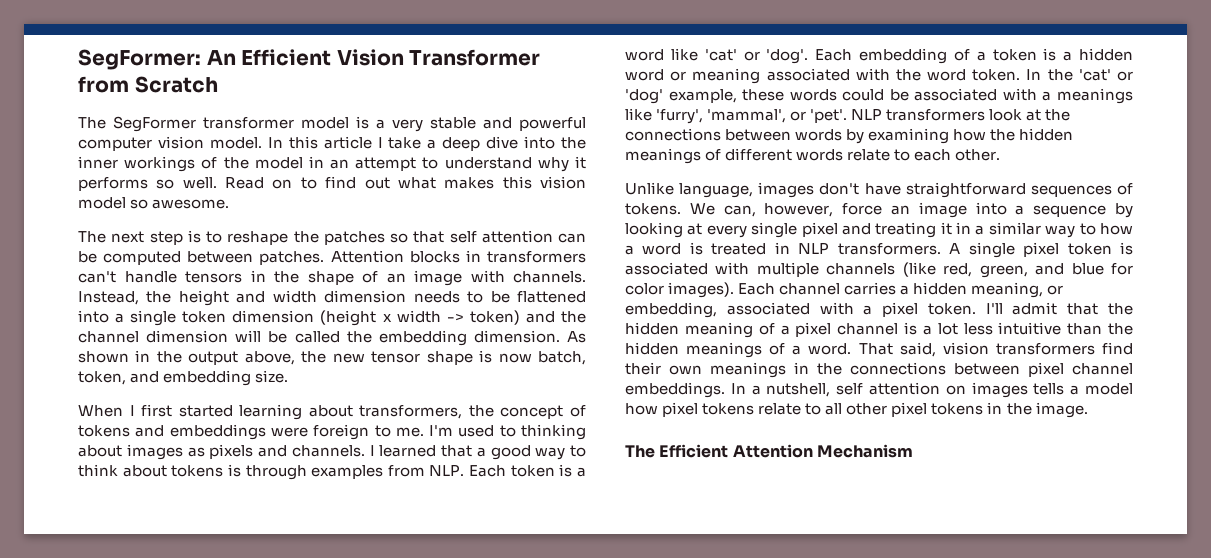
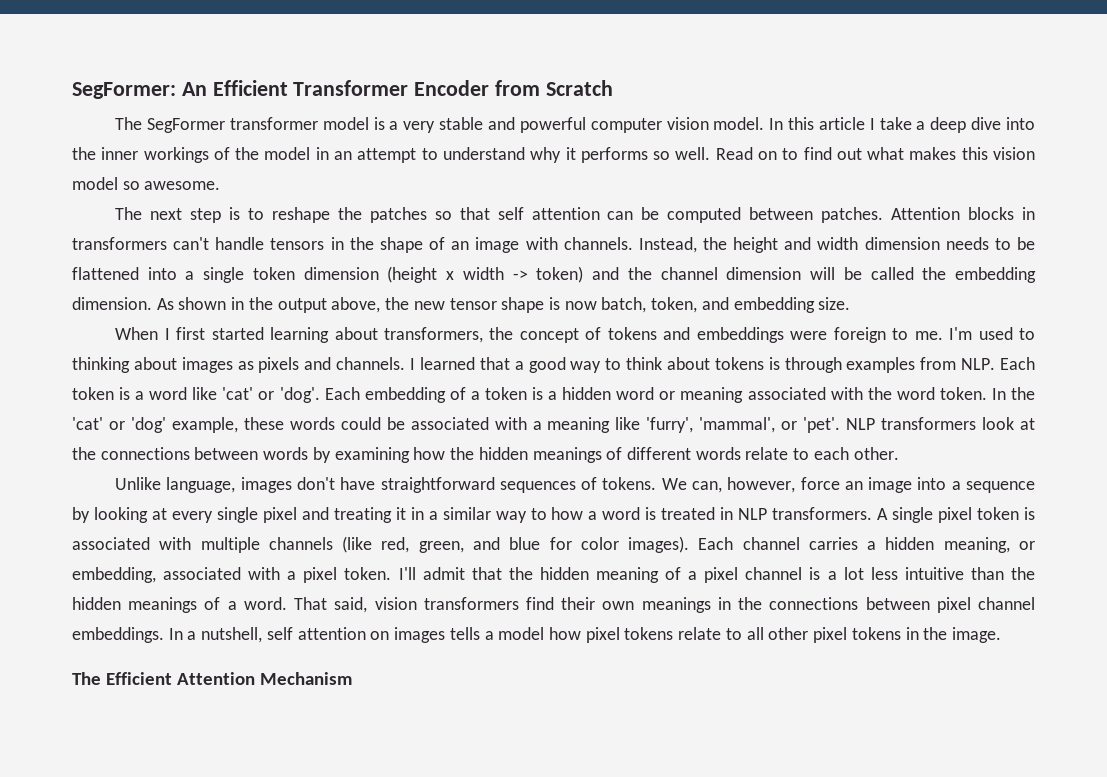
[336,49,541,66] Vision Transformer -> [293,80,490,96] Transformer Encoder
[1057,88,1133,104] meanings -> [547,417,611,433] meaning

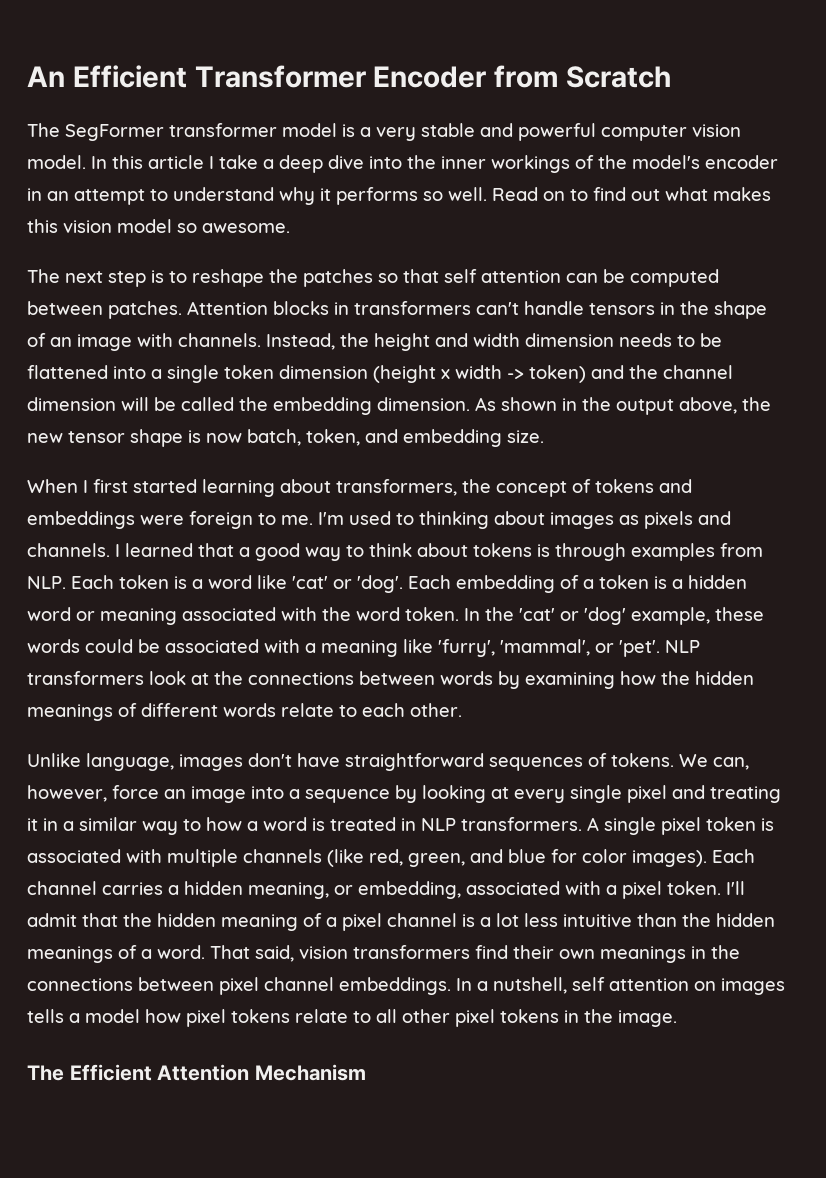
[72,82,176,99] SegFormer: -> (27, 76) none
[264,147,311,160] model -> [632,155,778,169] model's encoder

